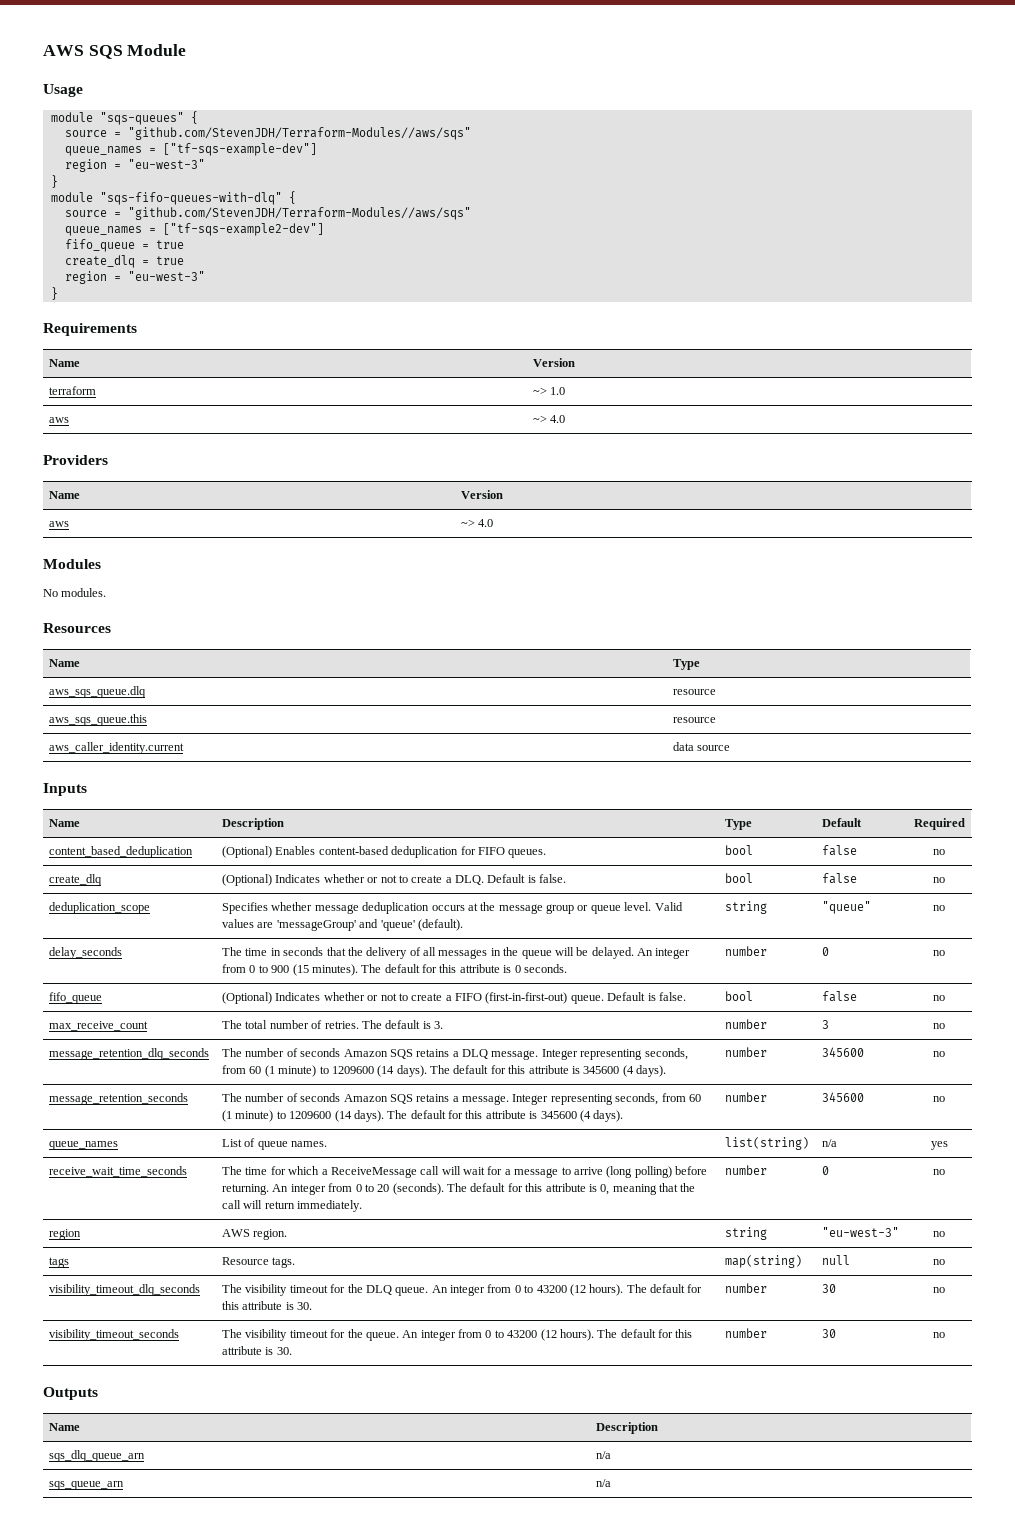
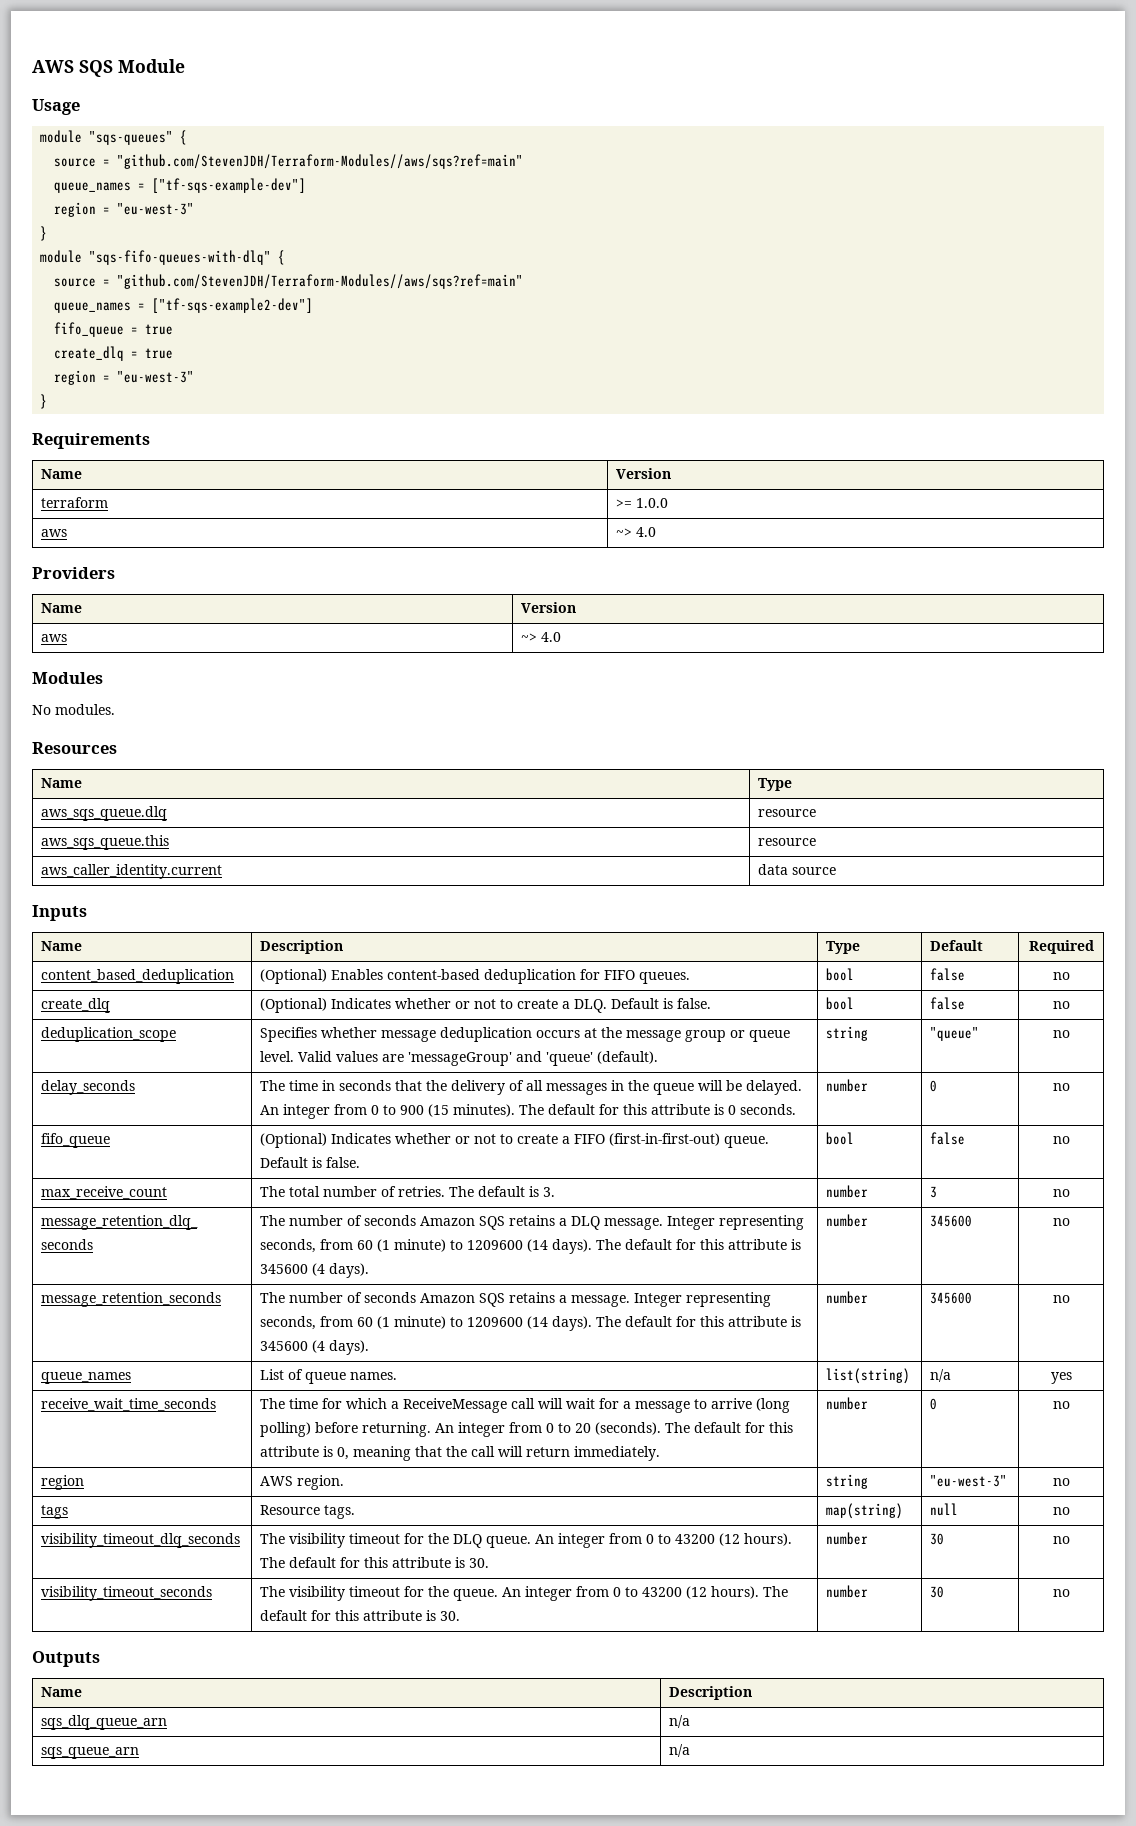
[127,127,471,140] "github.com/StevenJDH/Terraform-Modules//aws/sqs" -> [117,154,524,169] "github.com/StevenJDH/Terraform-Modules//aws/sqs?ref=main"
[127,207,471,220] "github.com/StevenJDH/Terraform-Modules//aws/sqs" -> [117,274,524,289] "github.com/StevenJDH/Terraform-Modules//aws/sqs?ref=main"
[533,387,566,395] ~> 1.0 -> [616,498,669,508] >= 1.0.0

